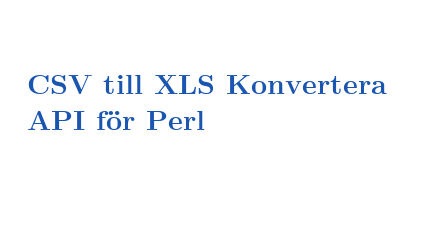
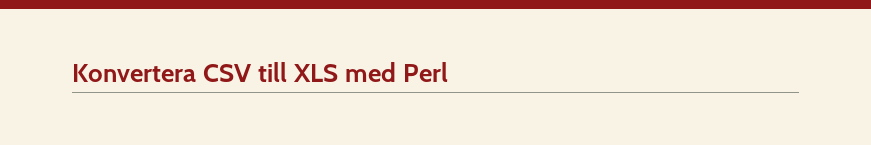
(27, 84) none -> [72,64,196,82] Konvertera
[226,75,387,94] [27,111,135,130] Konvertera API för -> [345,62,397,82] med

